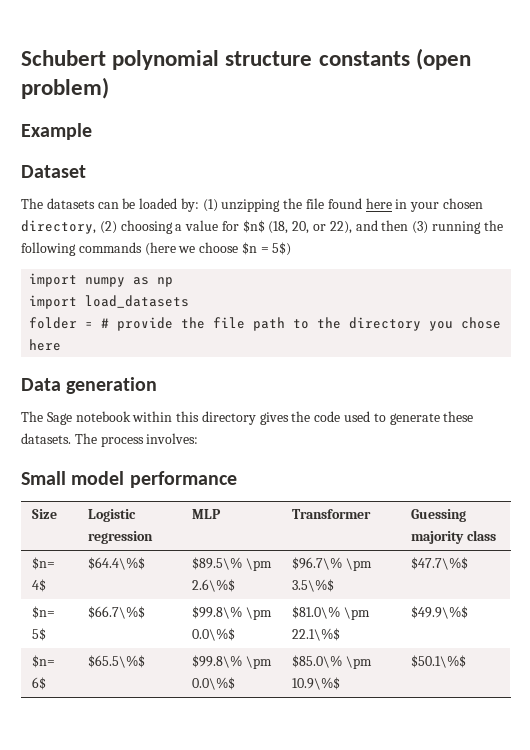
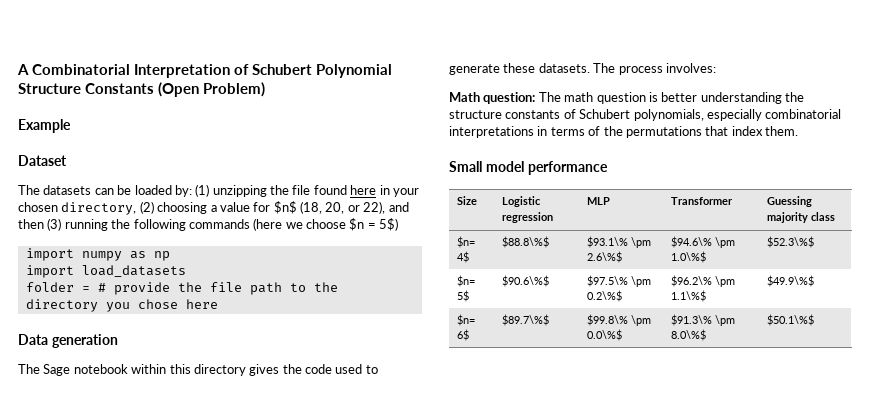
[21,48,471,70] [21,77,109,99] Schubert polynomial structure constants (open problem) -> [17,64,392,78] [18,82,265,97] A Combinatorial Interpretation of Schubert Polynomial Structure Constants (Open Problem)
(199, 438) none -> [449,92,804,104] [449,109,842,121] [449,126,798,138] // Math question: The math question is better understanding the structure constants of Schubert polynomials, especially combinatorial interpretations in terms of the permutations that index them.
[87,557,145,570] [191,557,242,570] $64.4\%$ | $89.5\% -> [502,236,550,248] [587,236,629,248] $88.8\%$ | $93.1\%
[291,557,372,571] [291,579,334,592] [410,557,468,570] [31,606,55,619] [31,628,46,641] [87,606,145,619] [191,606,272,620] [191,628,235,641] [291,606,370,620] [291,628,340,641] $96.7\% \pm 3.5\%$ | $47.7\%$ // $n= 5$ | $66.7\%$ | $99.8\% \pm 0.0\%$ | $81.0\% \pm 22.1\%$ -> [671,236,736,248] [671,251,707,263] [767,236,815,248] [457,275,476,287] [457,290,470,302] [502,275,550,287] [587,275,652,287] [587,290,623,302] [671,275,736,287] [671,290,707,302] $94.6\% \pm 1.0\%$ | $52.3\%$ // $n= 5$ | $90.6\%$ | $97.5\% \pm 0.2\%$ | $96.2\% \pm 1.1\%$
[87,655,145,668] [191,655,272,669] [191,677,235,690] [291,655,372,669] [291,677,340,690] $65.5\%$ | $99.8\% \pm 0.0\%$ | $85.0\% \pm 10.9\%$ -> [502,314,550,326] [587,314,652,326] [587,329,623,341] [671,314,736,326] [671,329,707,341] $89.7\%$ | $99.8\% \pm 0.0\%$ | $91.3\% \pm 8.0\%$

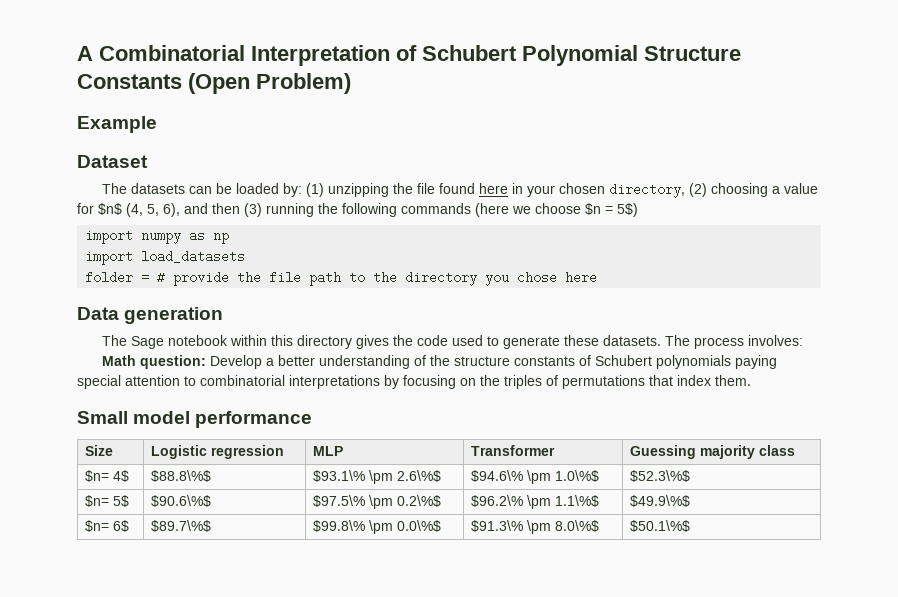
[300,201,386,214] (18, 20, or 22), -> [126,203,180,217] (4, 5, 6),
[538,92,658,104] The math question is -> [209,355,274,369] Develop a
(782, 98) none -> [413,355,426,366] of
[633,109,842,121] [449,126,623,138] polynomials, especially combinatorial interpretations in terms of the -> [655,355,777,369] [77,375,558,389] polynomials paying special attention to combinatorial interpretations by focusing on the triples of

